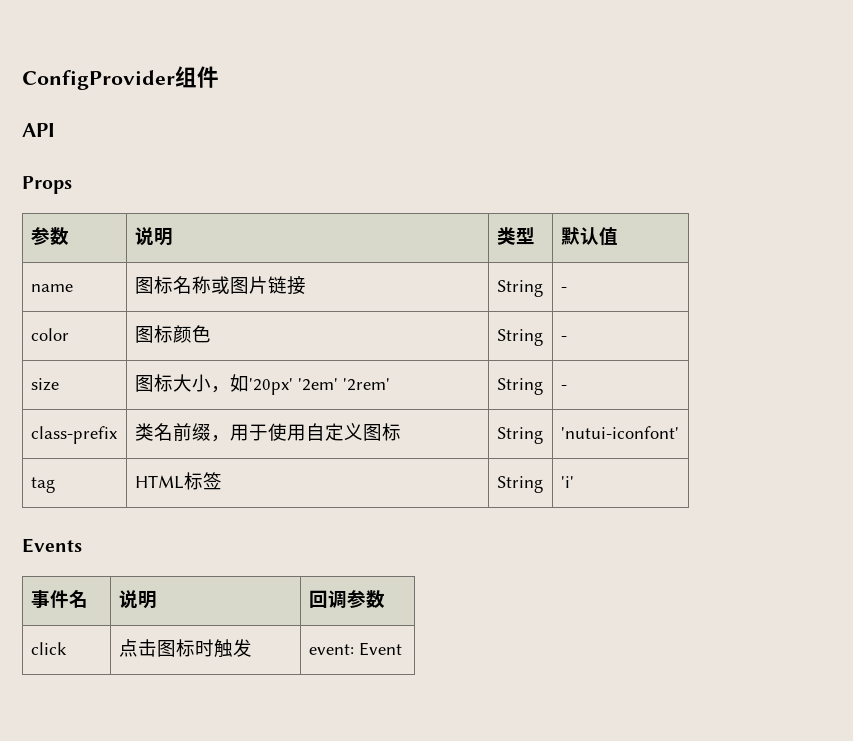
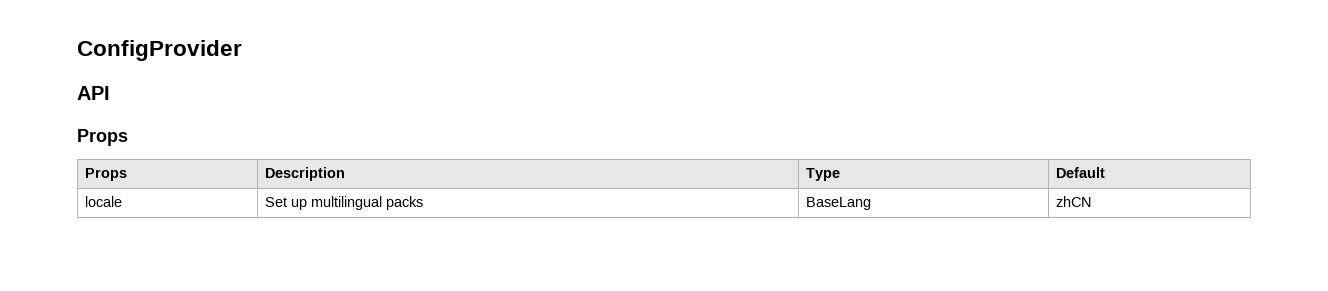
[175,66,219,88] 组件 -> (242, 50) none
[30,227,69,245] [134,227,173,246] [496,227,535,245] [560,227,618,246] [30,284,73,292] [134,276,306,295] [496,280,543,297] [560,287,567,292] [30,328,69,341] [134,325,211,343] [496,329,543,346] [560,336,567,341] [30,378,59,391] [134,374,390,395] [496,378,543,395] [560,385,567,390] [30,426,117,444] [134,423,401,442] [496,427,543,444] [560,426,679,439] [30,477,55,493] [134,472,222,490] [496,476,543,493] [560,476,574,488] [22,538,82,553] [30,590,88,608] [118,590,157,609] [308,590,385,608] [30,642,67,655] [118,639,252,658] [308,642,402,656] 参数 | 说明 | 类型 | 默认值 // name | 图标名称或图片链接 | String | - // color | 图标颜色 | String | - // size | 图标大小，如'20px' '2em' '2rem' | String | - // class-prefix | 类名前缀，用于使用自定义图标 | String | 'nutui-iconfont' // tag | HTML标签 | String | 'i' // Events // 事件名 | 说明 | 回调参数 // click | 点击图标时触发 | event: Event -> [85,168,128,181] [265,167,346,181] [806,168,841,181] [1056,167,1106,178] [85,196,123,207] [265,196,424,210] [806,197,872,210] [1056,196,1092,207] Props | Description | Type | Default // locale | Set up multilingual packs | BaseLang | zhCN

